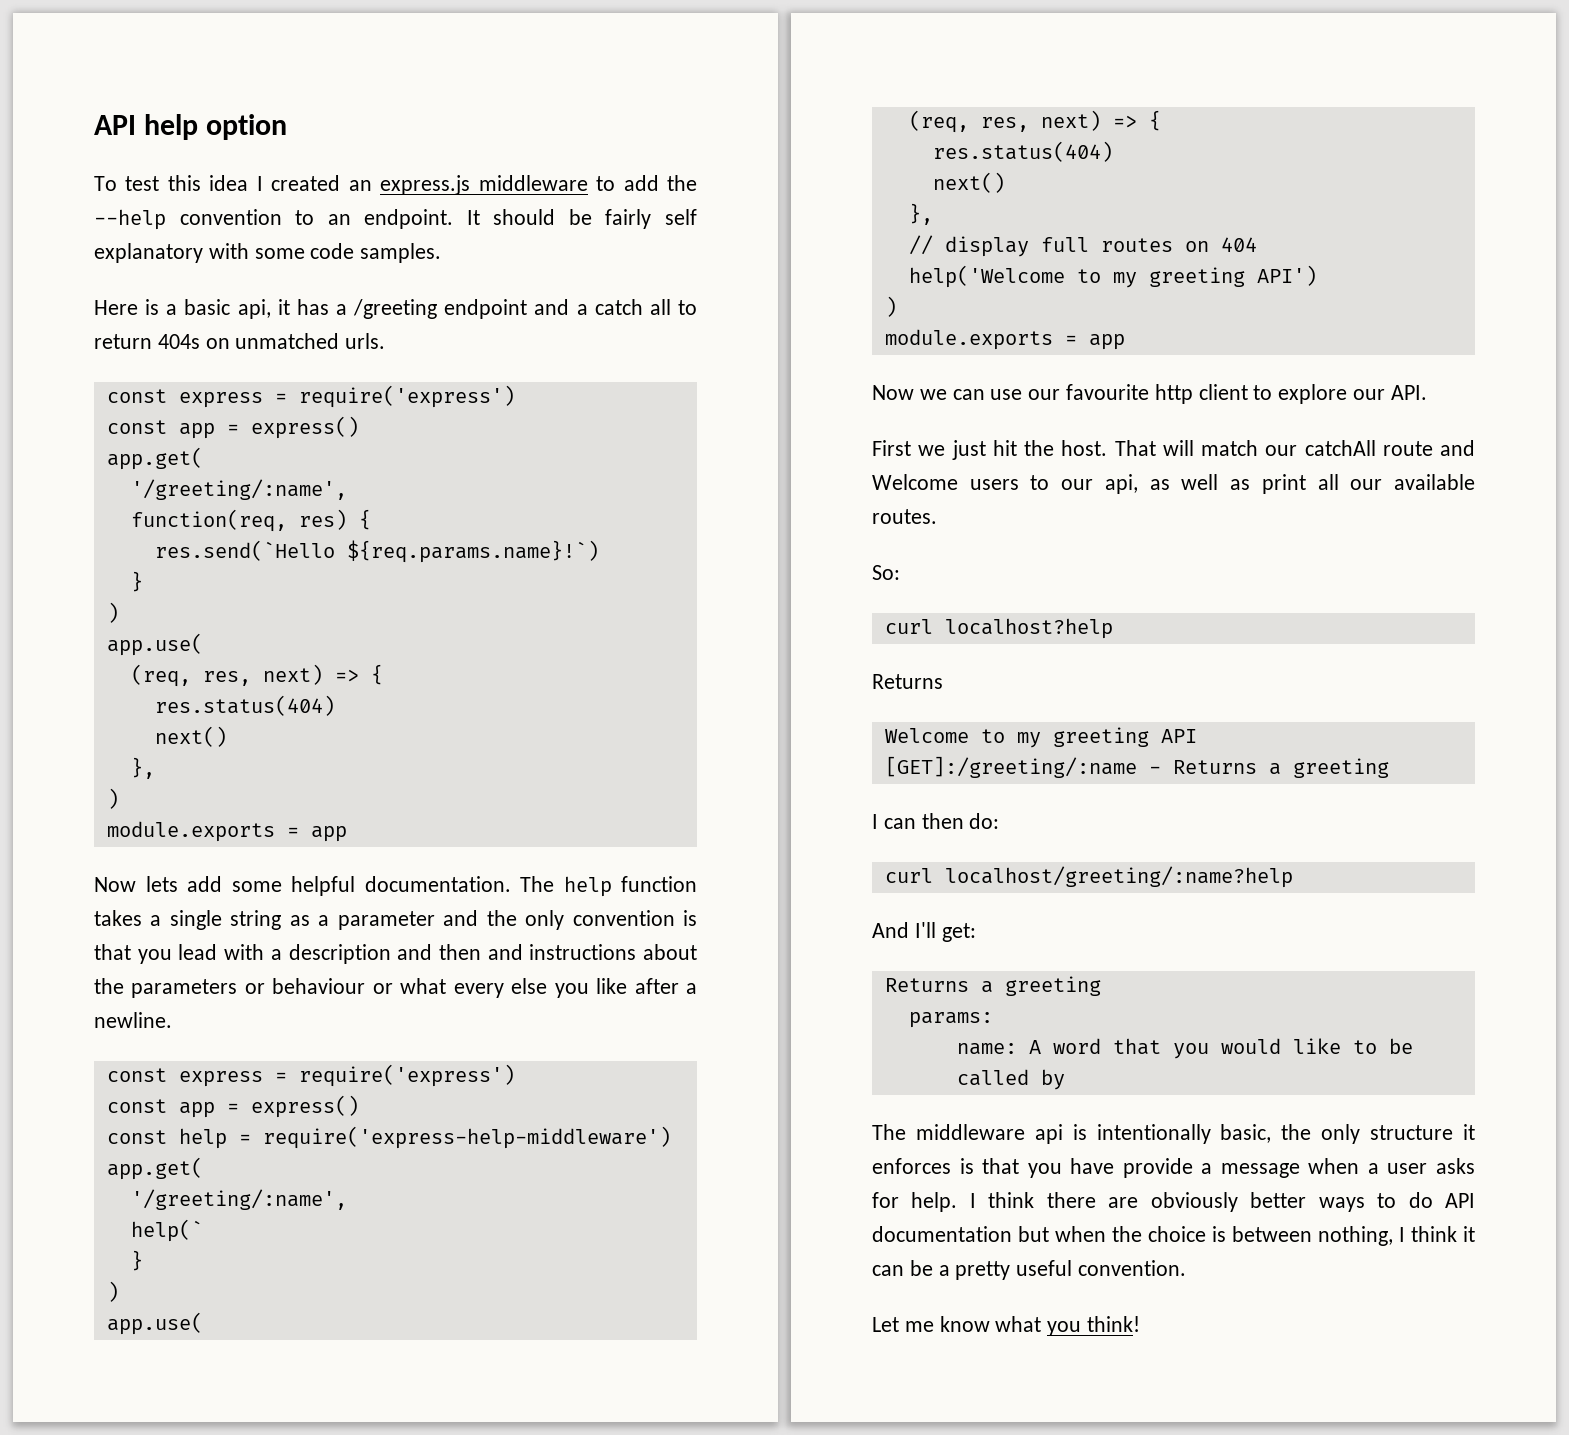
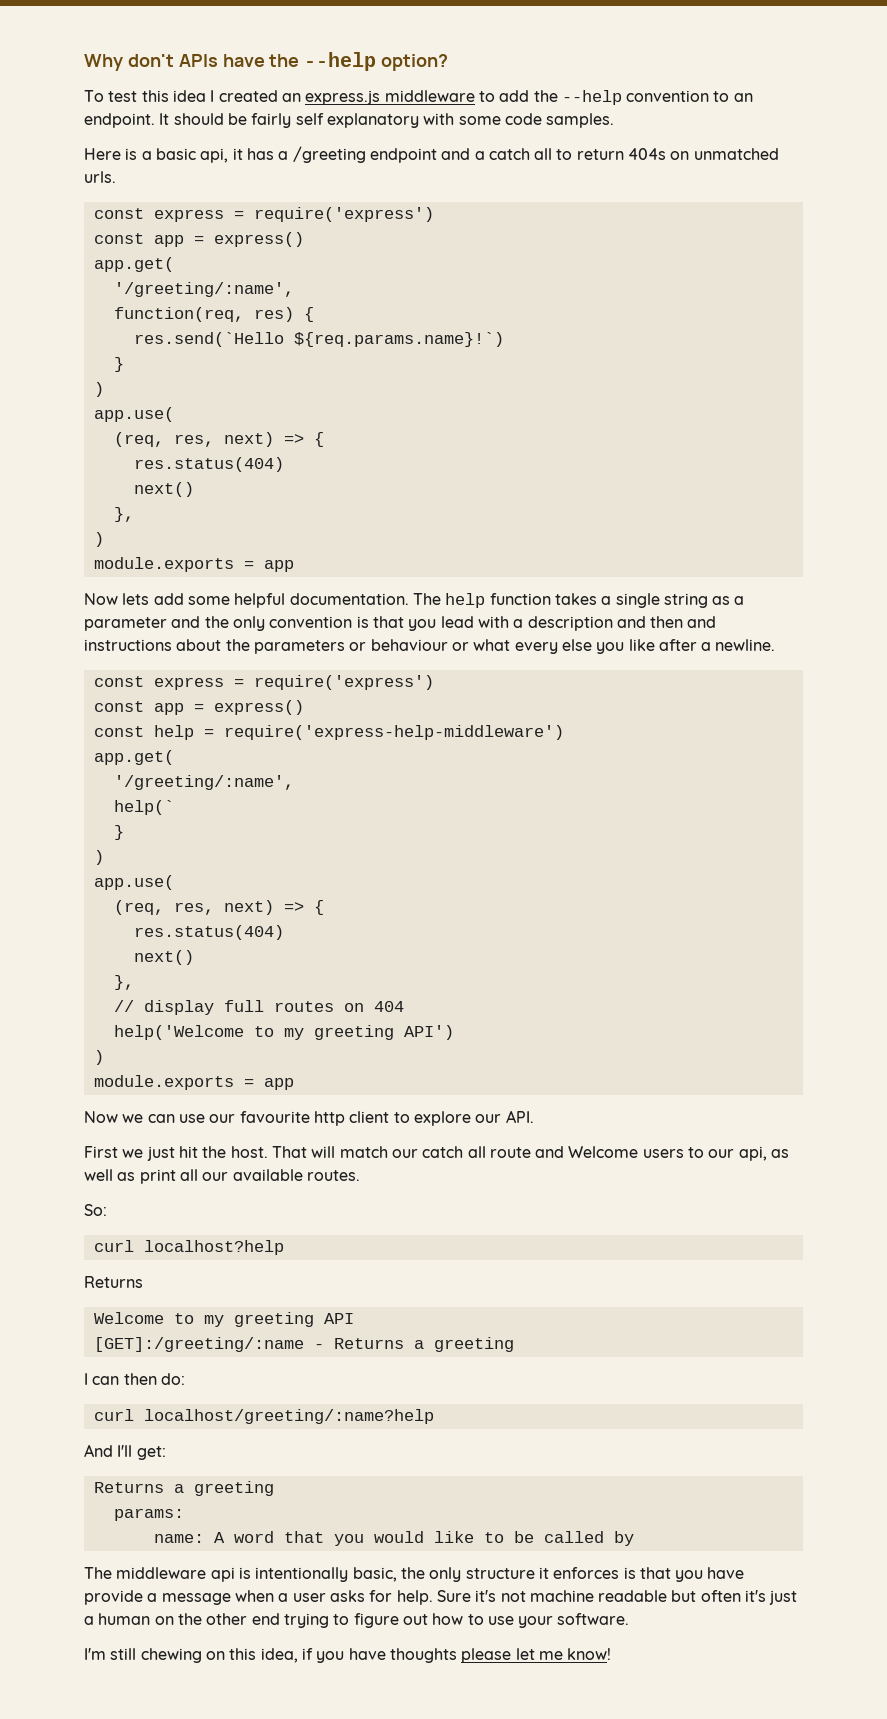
[94,114,288,140] API help option -> [84,52,449,71] Why don't APIs have the --help option?
[1304,440,1376,456] catchAll -> [422,1146,486,1158] catch all
[969,1192,1475,1212] [872,1226,1475,1246] [872,1260,1187,1280] [872,1316,1141,1336] I think there are obviously better ways to do API documentation but when the choice is between nothing, I think it can be a pretty useful convention. // Let me know what you think! -> [436,1590,798,1605] [84,1613,630,1628] [84,1648,612,1663] Sure it's not machine readable but often it's just a human on the other end trying to figure out how to use your software. // I'm still chewing on this idea, if you have thoughts please let me know!

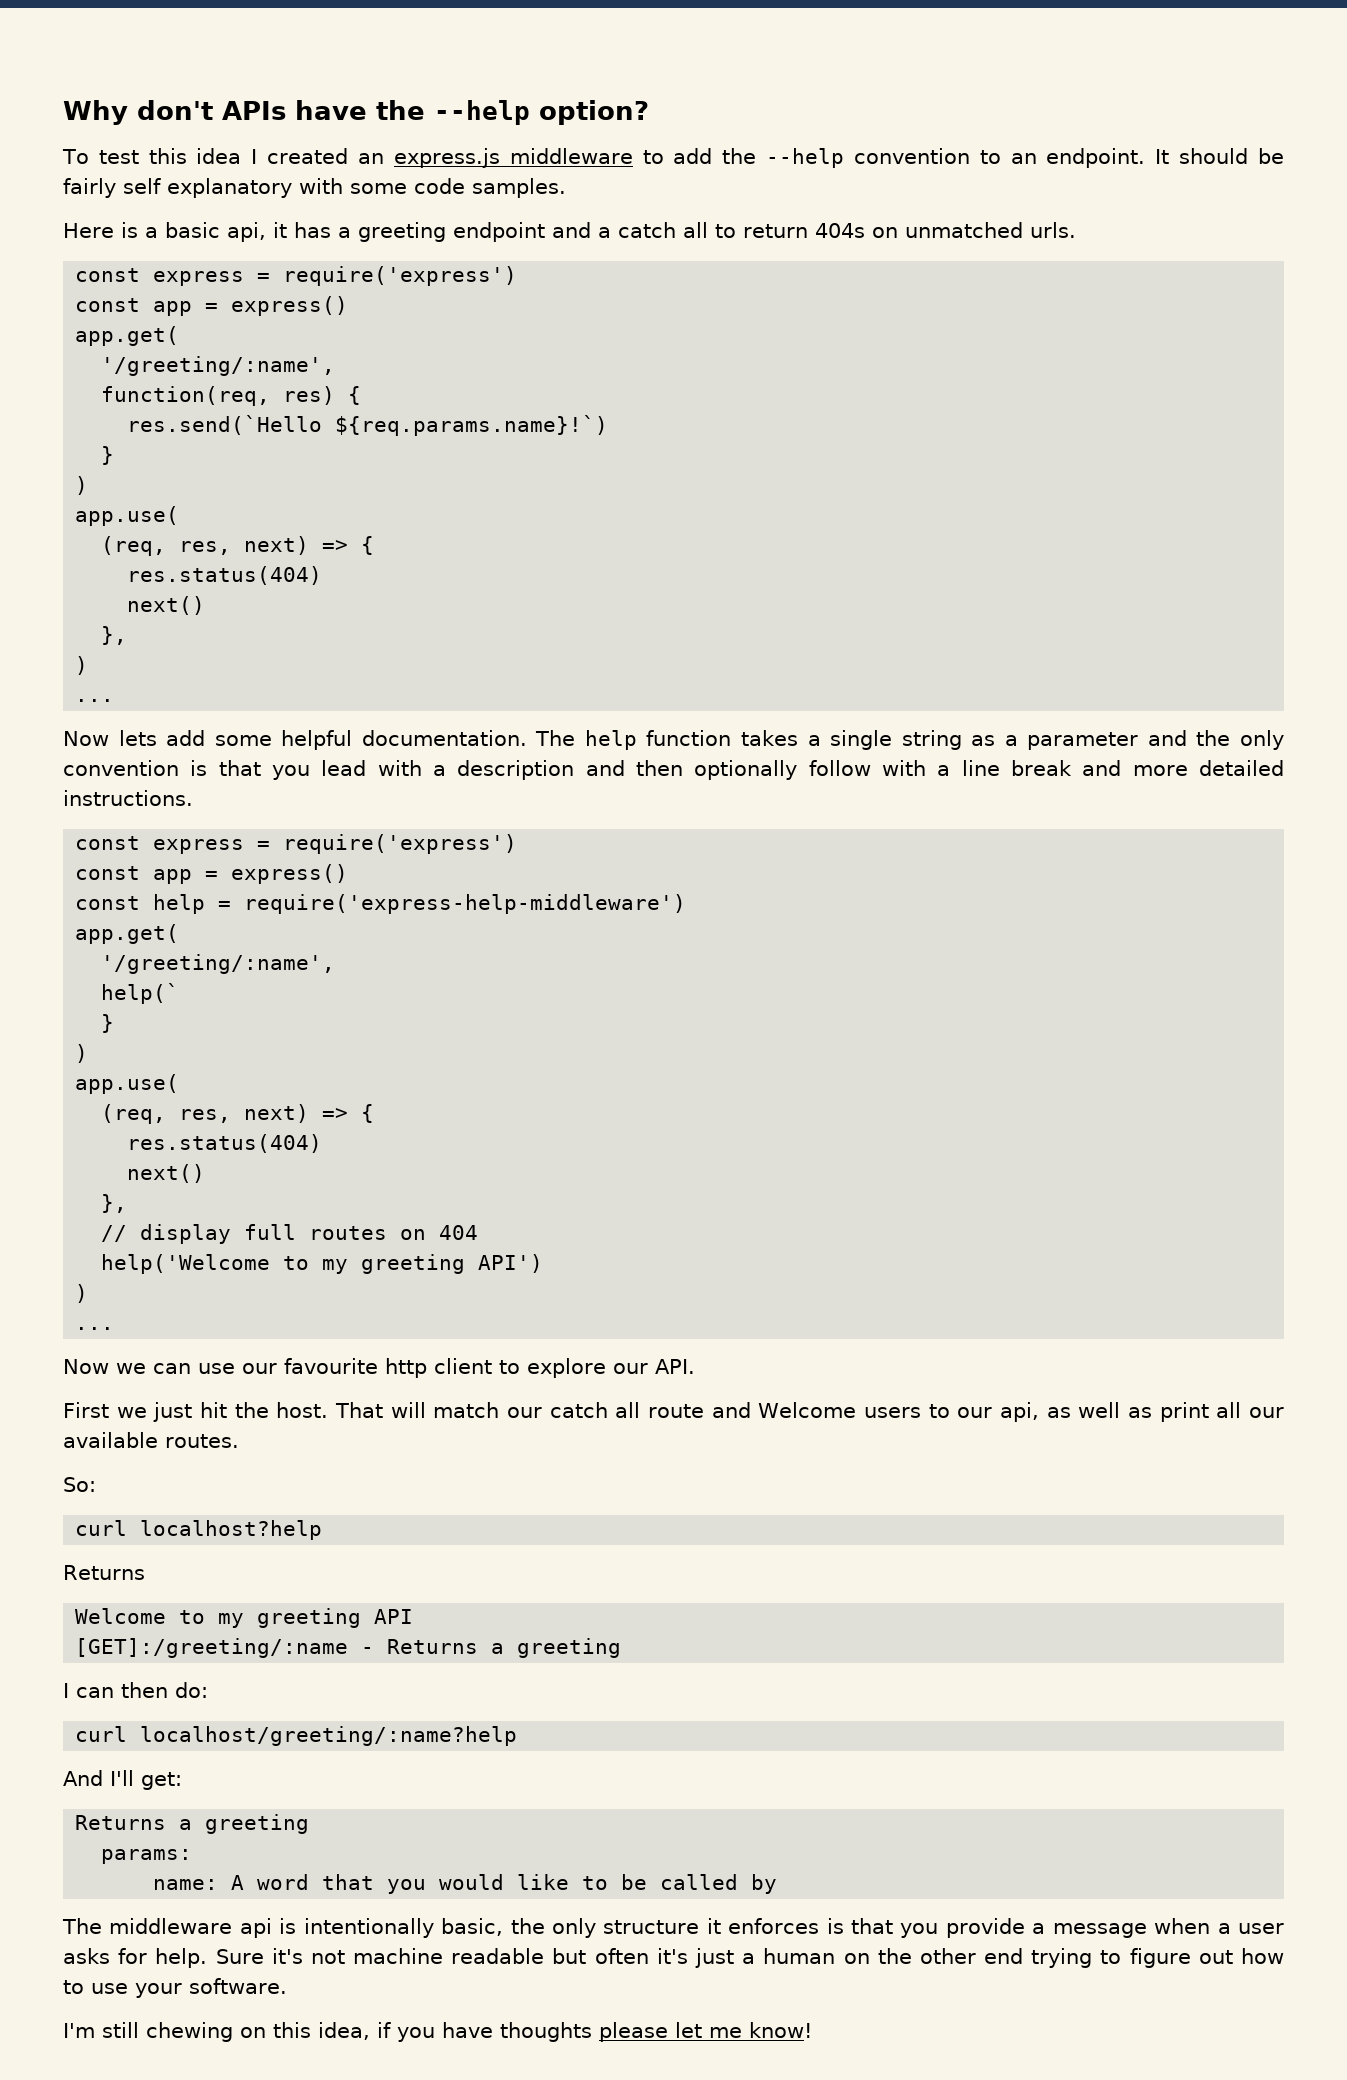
[292,146,366,163] /greeting -> [358,222,446,242] greeting
[93,557,294,572] module.exports = app -> [75,699,115,702] ...
[687,616,717,628] [84,639,776,654] and instructions about the parameters or behaviour or what every else you like after a newline. -> [694,760,1284,780] [63,790,193,806] optionally follow with a line break and more detailed instructions.
[93,1075,294,1090] module.exports = app -> [75,1327,115,1330] ...
[707,1567,745,1579] have -> (939, 1930) none

